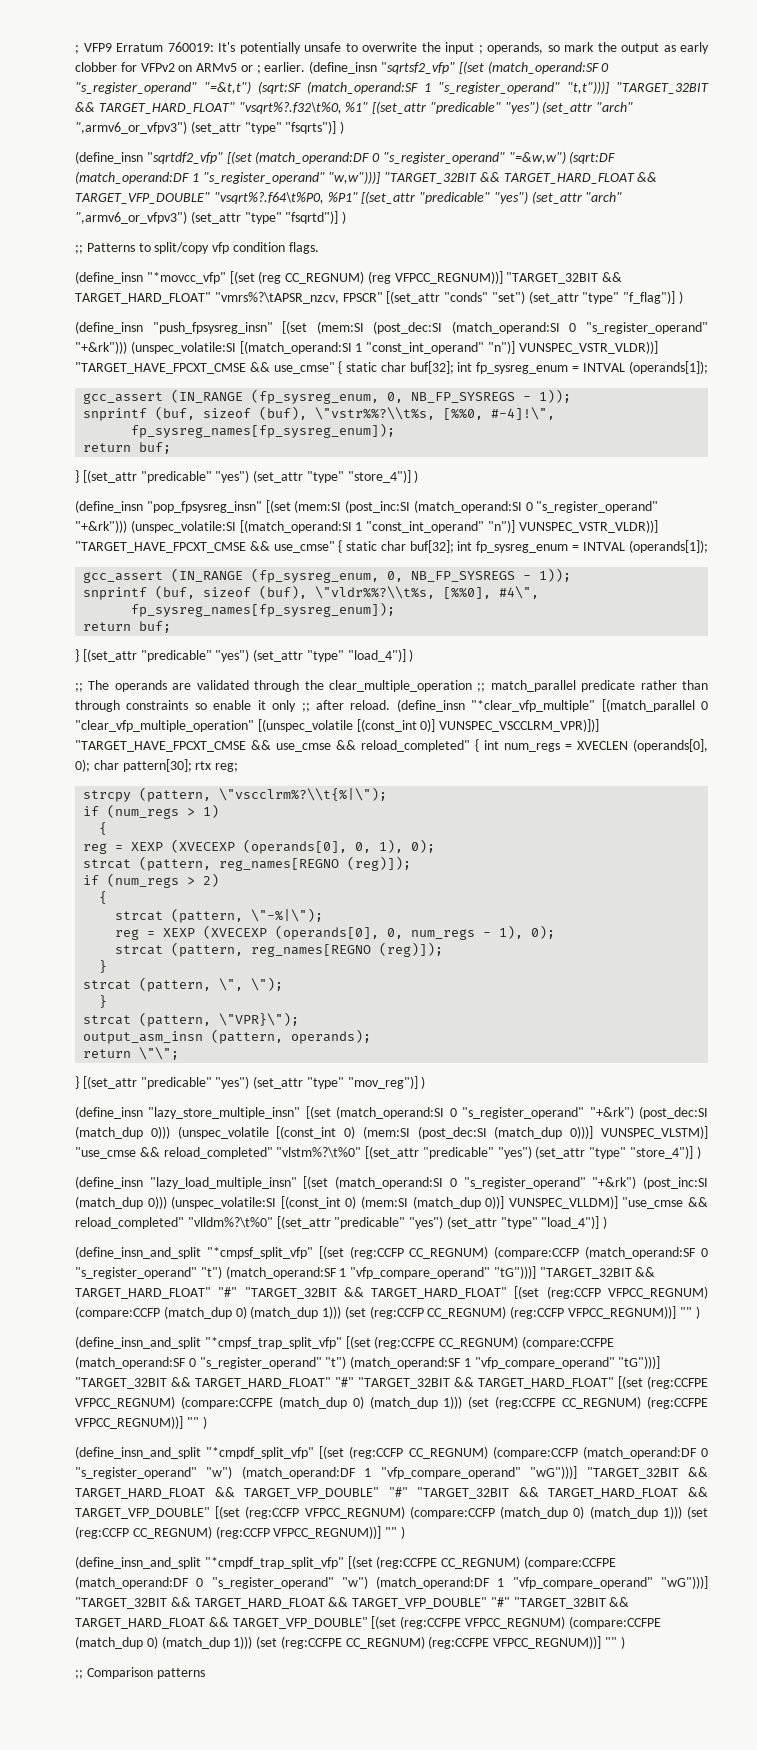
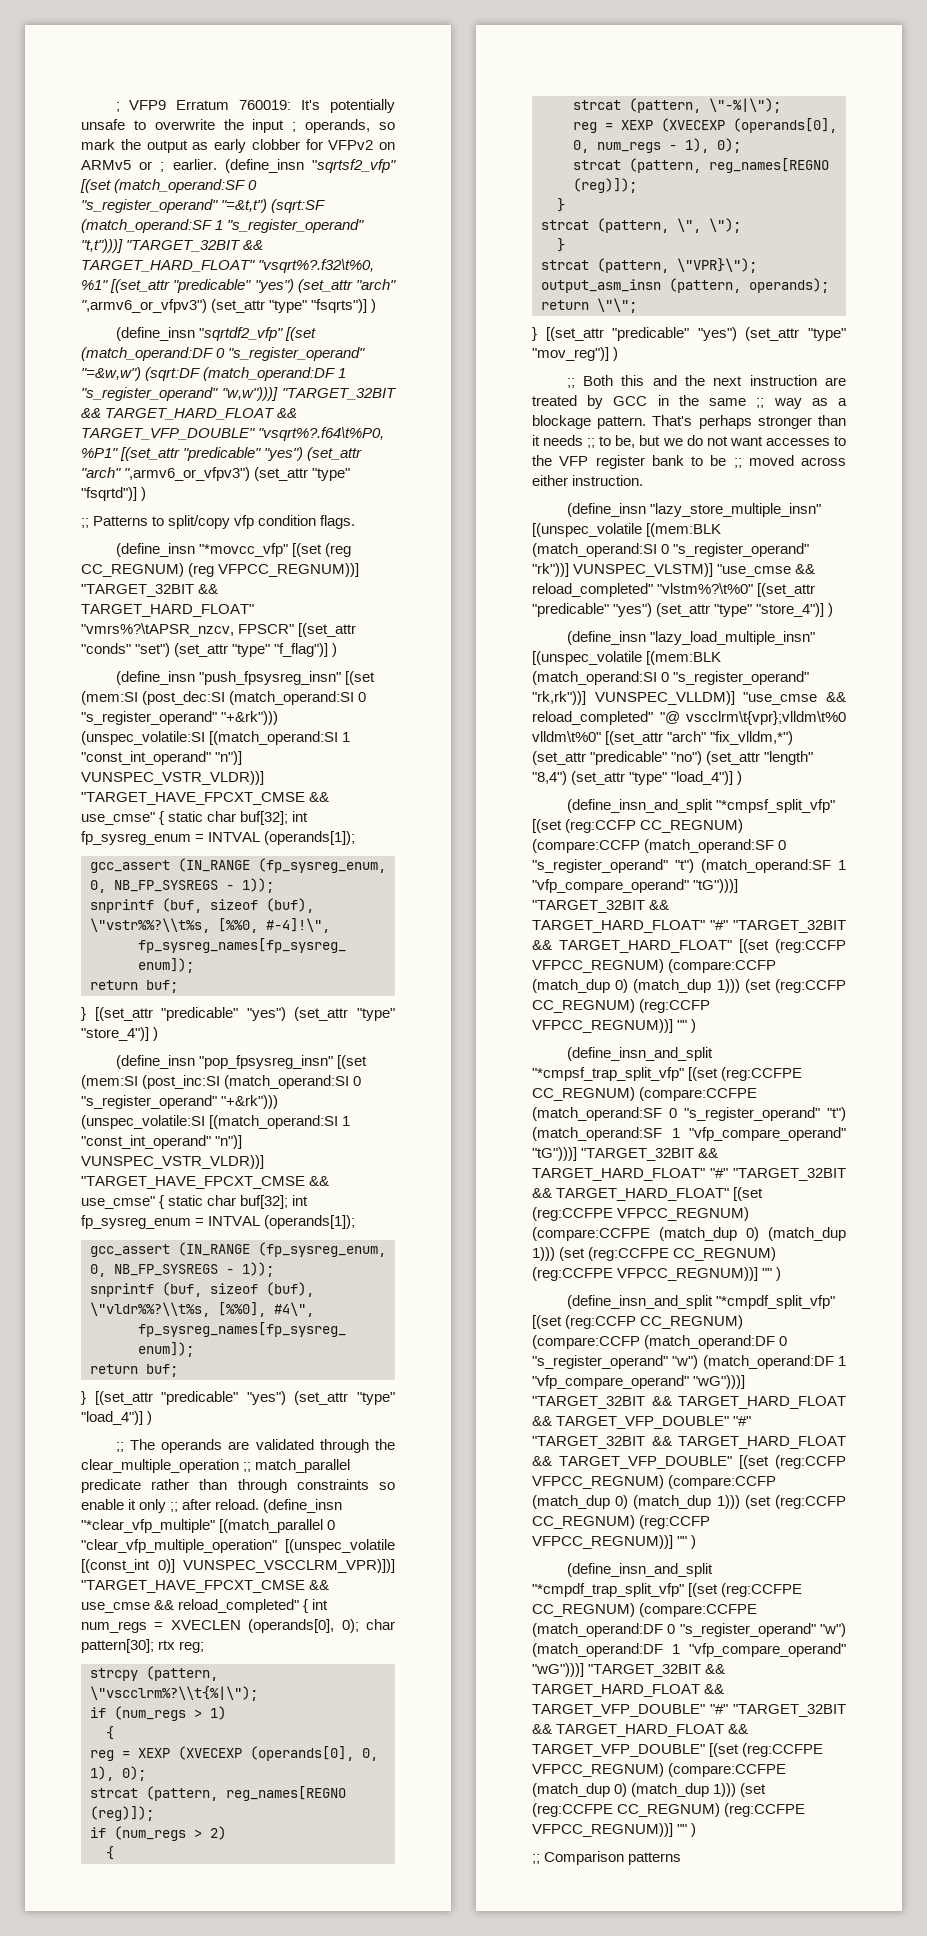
(426, 1082) none -> [566,375,846,388] [532,395,847,409] [532,415,846,429] [532,435,846,448] [532,455,846,469] [532,475,644,486] // ;; Both this and the next instruction are treated by GCC in the same ;; way as a blockage pattern. That's perhaps stronger than it needs ;; to be, but we do not want accesses to the VFP register bank to be ;; moved across either instruction.
[305,1106,708,1119] [75,1126,594,1139] [(set (match_operand:SI 0 "s_register_operand" "+&rk") (post_dec:SI (match_dup 0))) (unspec_volatile [(const_int 0) (mem:SI (post_dec:SI (match_dup 0)))] -> [532,523,722,537] [532,543,810,557] [532,563,569,577] [(unspec_volatile [(mem:BLK (match_operand:SI 0 "s_register_operand" "rk"))]
[303,1176,708,1189] [75,1196,709,1209] [75,1216,444,1229] [(set (match_operand:SI 0 "s_register_operand" "+&rk") (post_inc:SI (match_dup 0))) (unspec_volatile:SI [(const_int 0) (mem:SI (match_dup 0))] VUNSPEC_VLLDM)] "use_cmse && reload_completed" "vlldm%?\t%0" [(set_attr "predicable" "yes") -> [532,651,722,665] [532,671,810,685] [532,691,846,705] [532,711,846,725] [532,731,794,745] [532,751,814,765] [532,771,567,785] [(unspec_volatile [(mem:BLK (match_operand:SI 0 "s_register_operand" "rk,rk"))] VUNSPEC_VLLDM)] "use_cmse && reload_completed" "@ vscclrm\t{vpr};vlldm\t%0 vlldm\t%0" [(set_attr "arch" "fix_vlldm,*") (set_attr "predicable" "no") (set_attr "length" "8,4")

